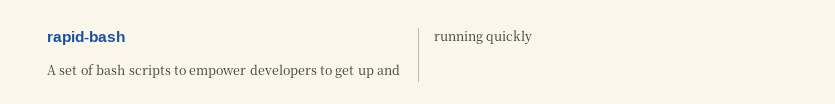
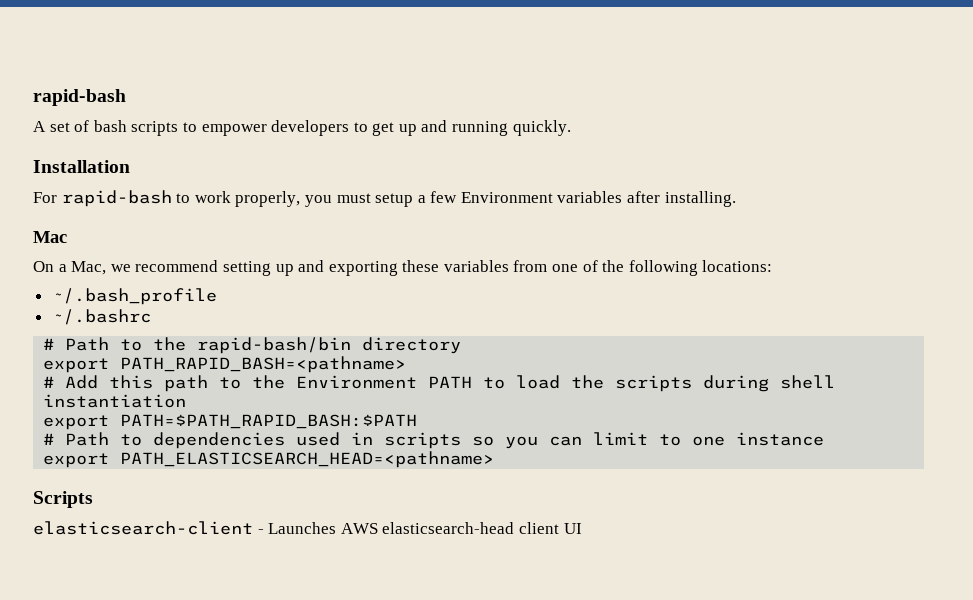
[486,30,533,45] quickly -> [512,120,571,136] [33,160,130,173] [33,190,736,207] [33,231,67,243] [33,260,773,276] [51,288,217,305] [51,309,151,325] [43,337,462,354] [43,356,407,373] [43,375,836,392] [43,394,187,408] [43,414,418,430] [43,432,825,449] [43,451,495,468] [33,491,93,508] [33,521,582,535] quickly. // Installation // For rapid-bash to work properly, you must setup a few Environment variables after installing. // Mac // On a Mac, we recommend setting up and exporting these variables from one of the following locations: // ~/.bash_profile // ~/.bashrc // # Path to the rapid-bash/bin directory // export PATH_RAPID_BASH=<pathname> // # Add this path to the Environment PATH to load the scripts during shell instantiation // export PATH=$PATH_RAPID_BASH:$PATH // # Path to dependencies used in scripts so you can limit to one instance // export PATH_ELASTICSEARCH_HEAD=<pathname> // Scripts // elasticsearch-client - Launches AWS elasticsearch-head client UI

